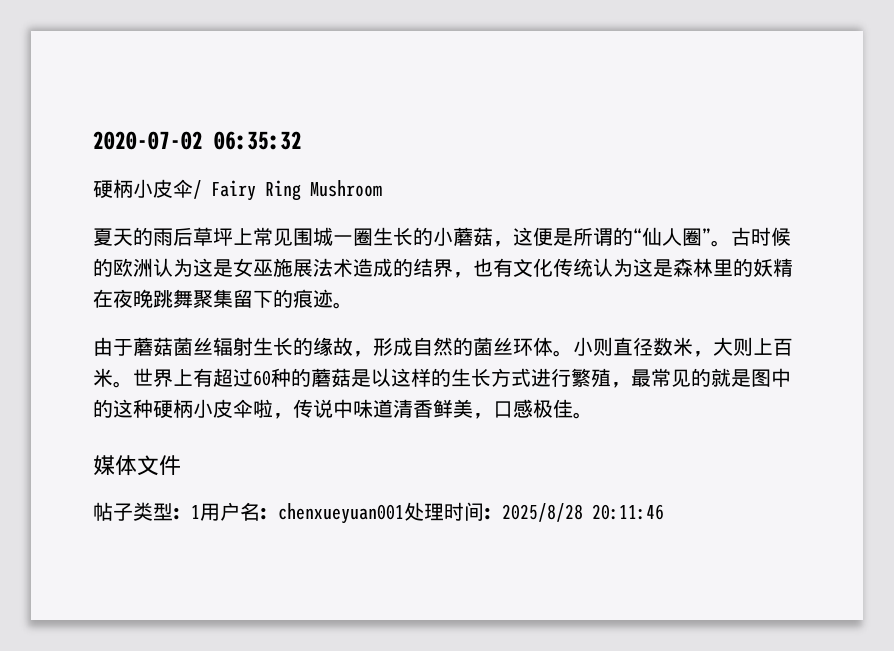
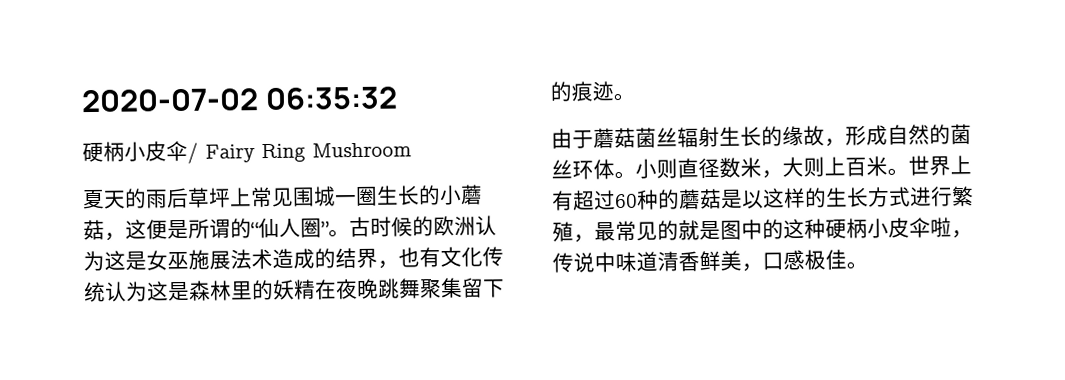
[93,455,181,476] [93,502,664,524] // 媒体文件 // 帖子类型: 1用户名: chenxueyuan001处理时间: 2025/8/28 20:11:46 -> (868, 265) none

